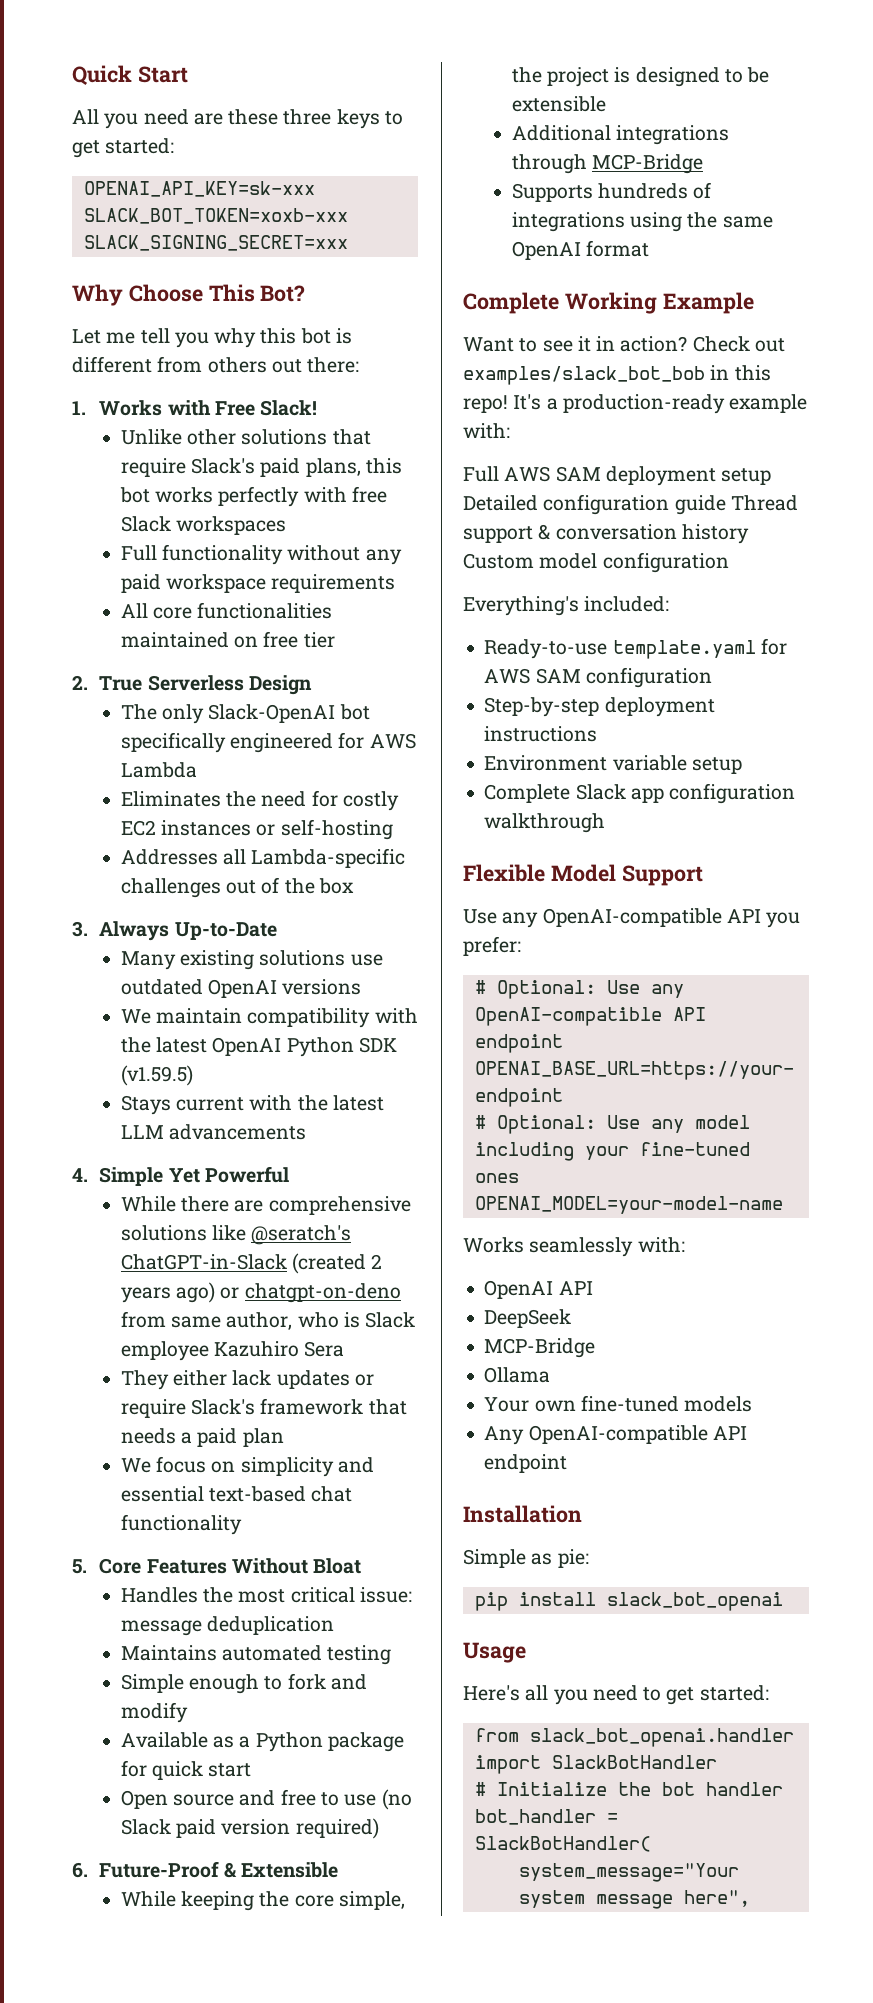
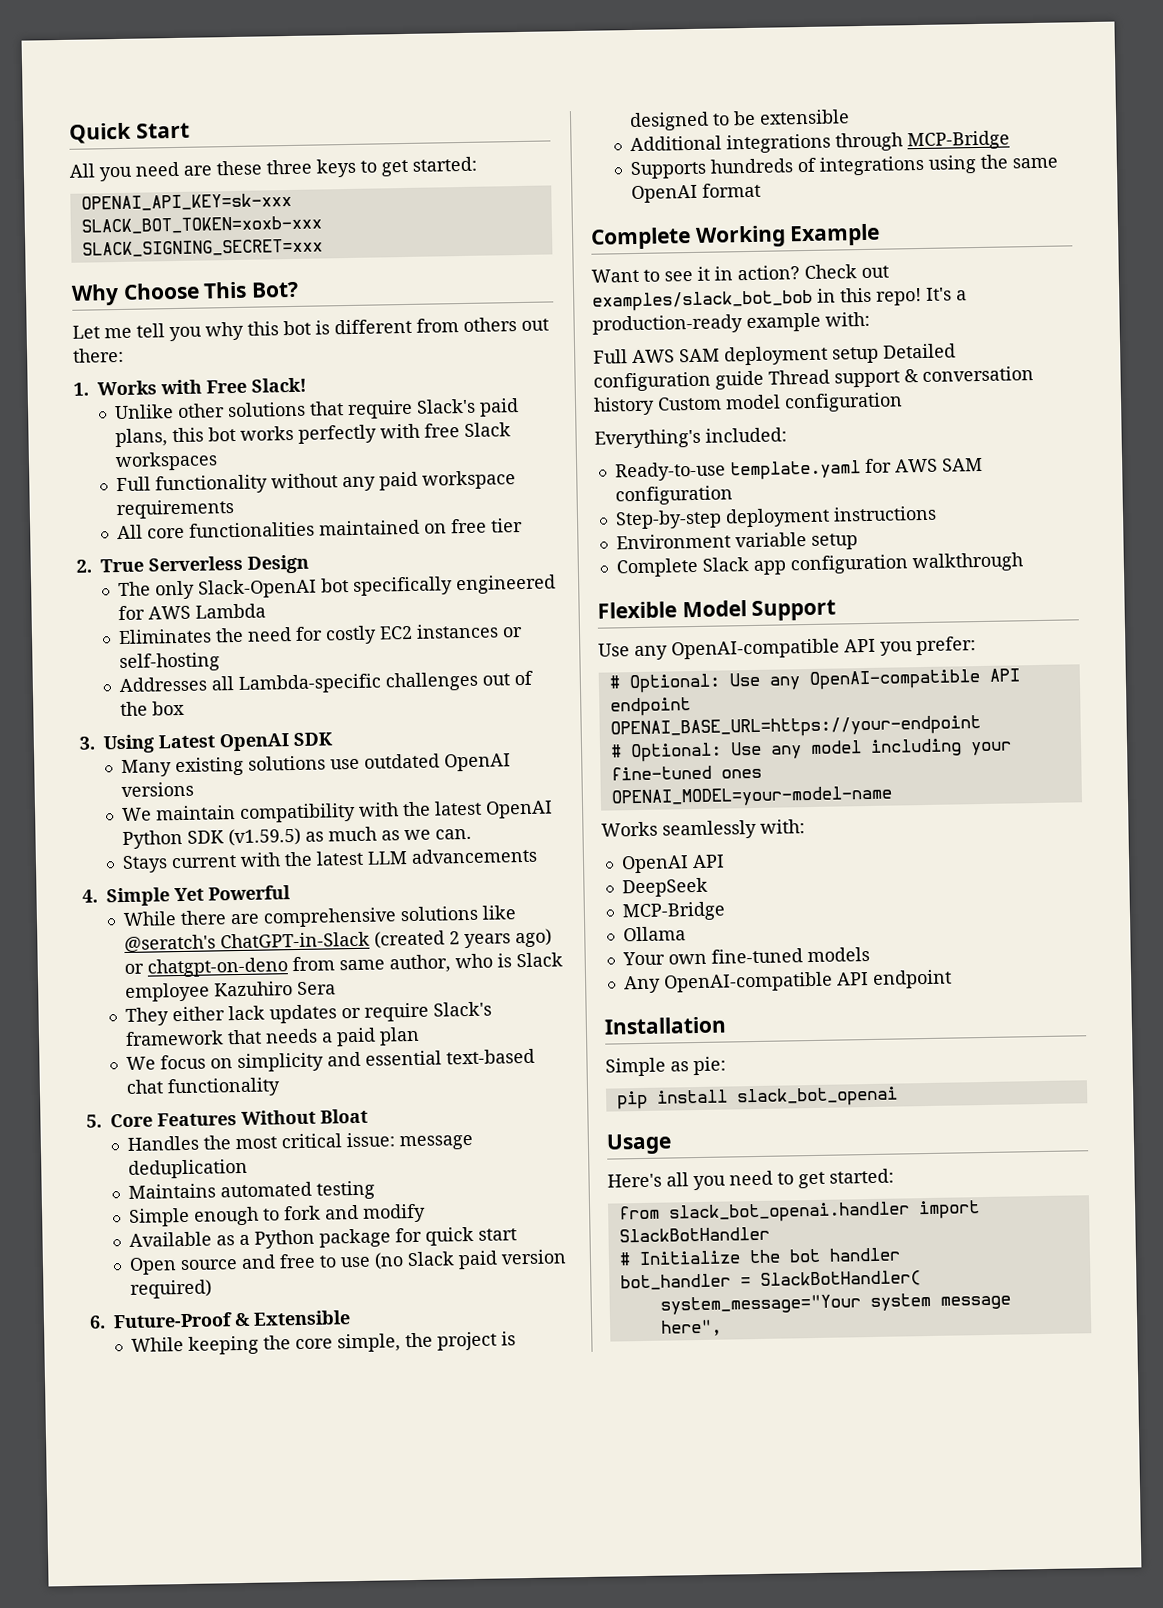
[99,921,277,941] Always Up-to-Date -> [103,732,333,754] Using Latest OpenAI SDK
(193, 1075) none -> [305,826,473,842] as much as we can.

